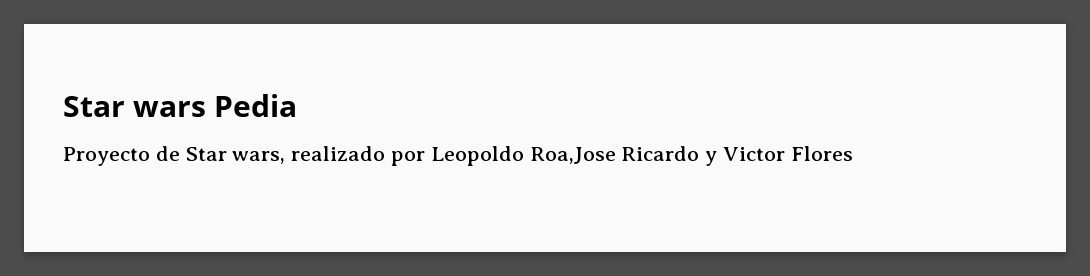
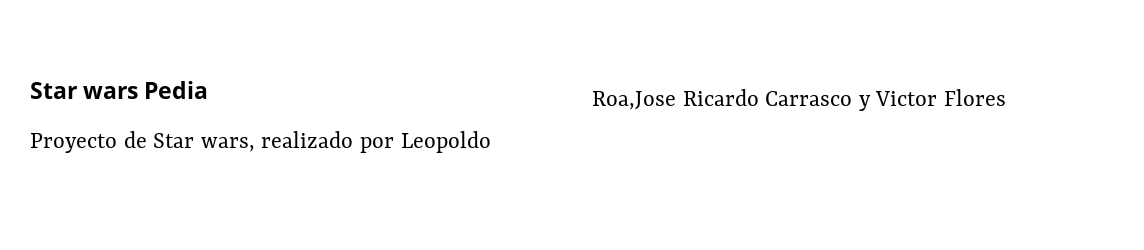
(700, 153) none -> [765,91,853,106] Carrasco

